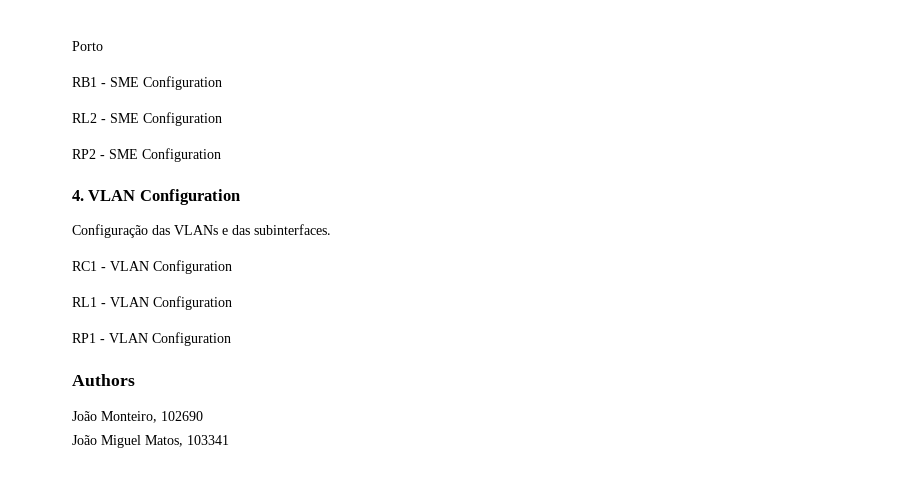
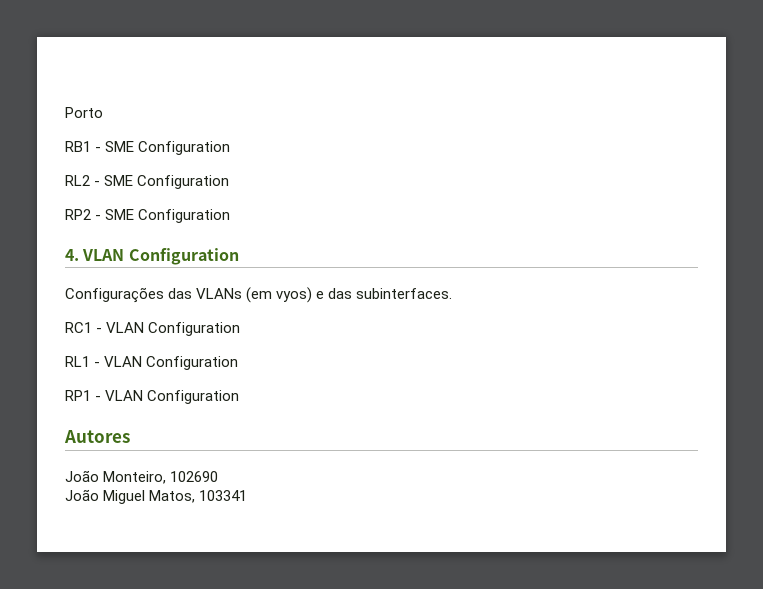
[72,224,148,238] Configuração -> [65,287,164,303] Configurações
(218, 230) none -> [246,287,313,303] (em vyos)
[72,374,135,386] Authors -> [64,430,130,443] Autores

